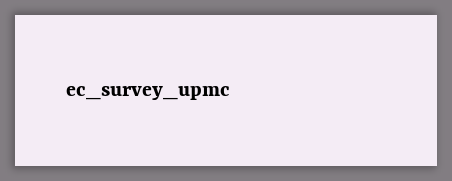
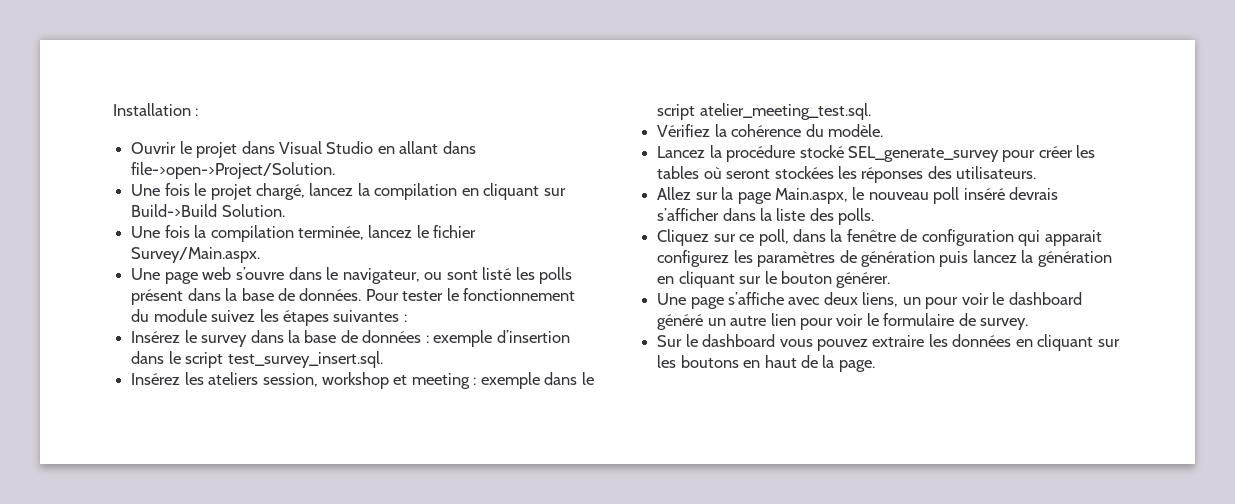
[66,86,230,100] ec_survey_upmc -> [113,103,199,116] [131,141,476,158] [131,162,336,179] [131,183,566,200] [131,204,285,217] [131,225,477,242] [131,247,261,263] [131,267,573,284] [131,288,576,305] [131,309,407,326] [131,330,570,347] [131,351,383,368] [131,372,594,389] [657,103,871,120] [657,124,883,137] [657,145,1096,162] [657,166,1037,183] [657,187,1059,204] [657,208,875,225] [657,229,1102,246] [657,250,1112,267] [657,271,891,288] [657,292,1082,309] [657,313,1029,330] [657,334,1120,351] [657,355,875,372] Installation : // Ouvrir le projet dans Visual Studio en allant dans file->open->Project/Solution. // Une fois le projet chargé, lancez la compilation en cliquant sur Build->Build Solution. // Une fois la compilation terminée, lancez le fichier Survey/Main.aspx. // Une page web s’ouvre dans le navigateur, ou sont listé les polls présent dans la base de données. Pour tester le fonctionnement du module suivez les étapes suivantes : // Insérez le survey dans la base de données : exemple d’insertion dans le script test_survey_insert.sql. // Insérez les ateliers session, workshop et meeting : exemple dans le script atelier_meeting_test.sql. // Vérifiez la cohérence du modèle. // Lancez la procédure stocké SEL_generate_survey pour créer les tables où seront stockées les réponses des utilisateurs. // Allez sur la page Main.aspx, le nouveau poll inséré devrais s’afficher dans la liste des polls. // Cliquez sur ce poll, dans la fenêtre de configuration qui apparait configurez les paramètres de génération puis lancez la génération en cliquant sur le bouton générer. // Une page s’affiche avec deux liens, un pour voir le dashboard généré un autre lien pour voir le formulaire de survey. // Sur le dashboard vous pouvez extraire les données en cliquant sur les boutons en haut de la page.

